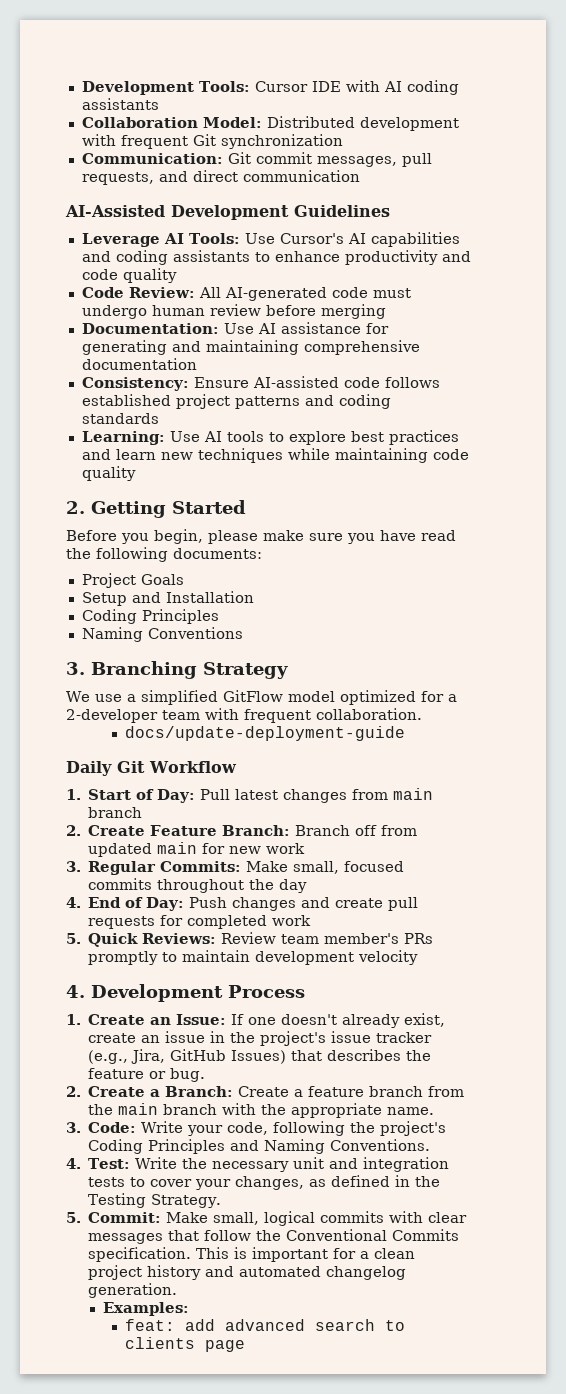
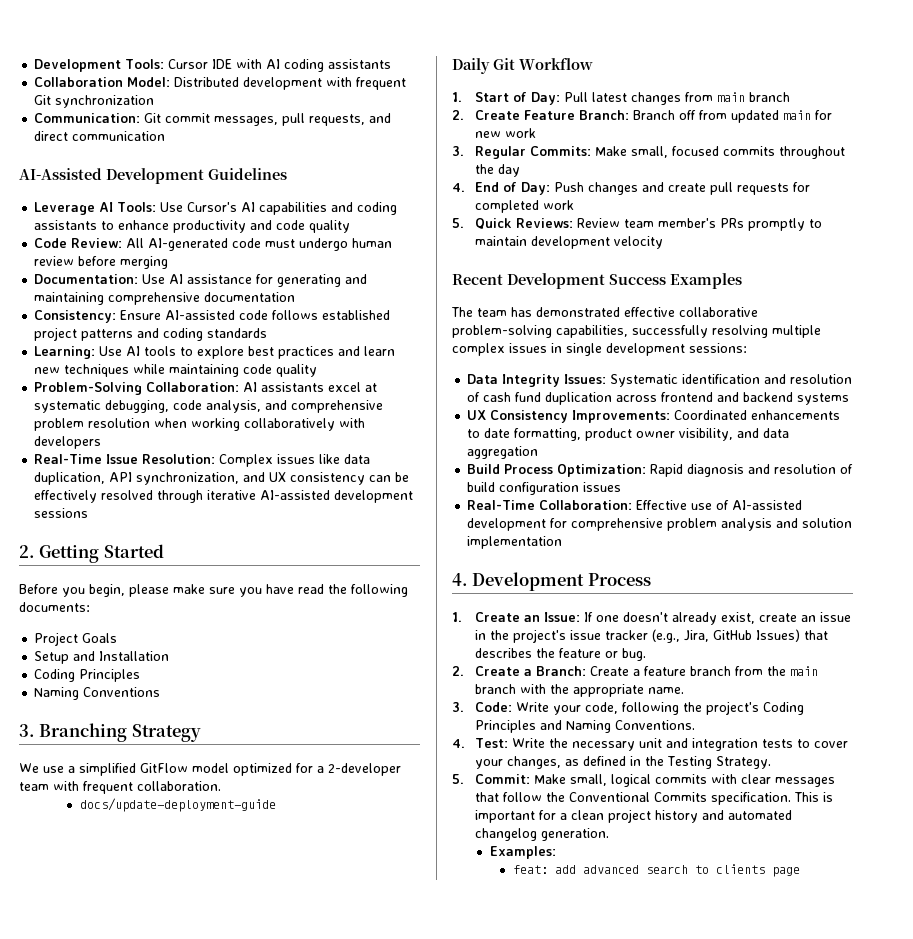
(136, 473) none -> [34,382,378,395] [34,400,384,413] [34,418,366,431] [34,436,102,449] [34,454,371,467] [34,472,410,485] [34,490,414,503] [34,508,89,518] // Problem-Solving Collaboration: AI assistants excel at systematic debugging, code analysis, and comprehensive problem resolution when working collaboratively with developers // Real-Time Issue Resolution: Complex issues like data duplication, API synchronization, and UX consistency can be effectively resolved through iterative AI-assisted development sessions
(419, 957) none -> [452,273,742,289] [451,307,758,317] [452,325,821,338] [452,343,747,356] [467,374,853,387] [467,392,850,405] [467,410,841,423] [467,428,790,441] [467,446,539,459] [467,464,854,477] [467,482,622,495] [467,500,803,510] [467,518,853,531] [467,536,563,549] // Recent Development Success Examples // The team has demonstrated effective collaborative problem-solving capabilities, successfully resolving multiple complex issues in single development sessions: // Data Integrity Issues: Systematic identification and resolution of cash fund duplication across frontend and backend systems // UX Consistency Improvements: Coordinated enhancements to date formatting, product owner visibility, and data aggregation // Build Process Optimization: Rapid diagnosis and resolution of build configuration issues // Real-Time Collaboration: Effective use of AI-assisted development for comprehensive problem analysis and solution implementation

